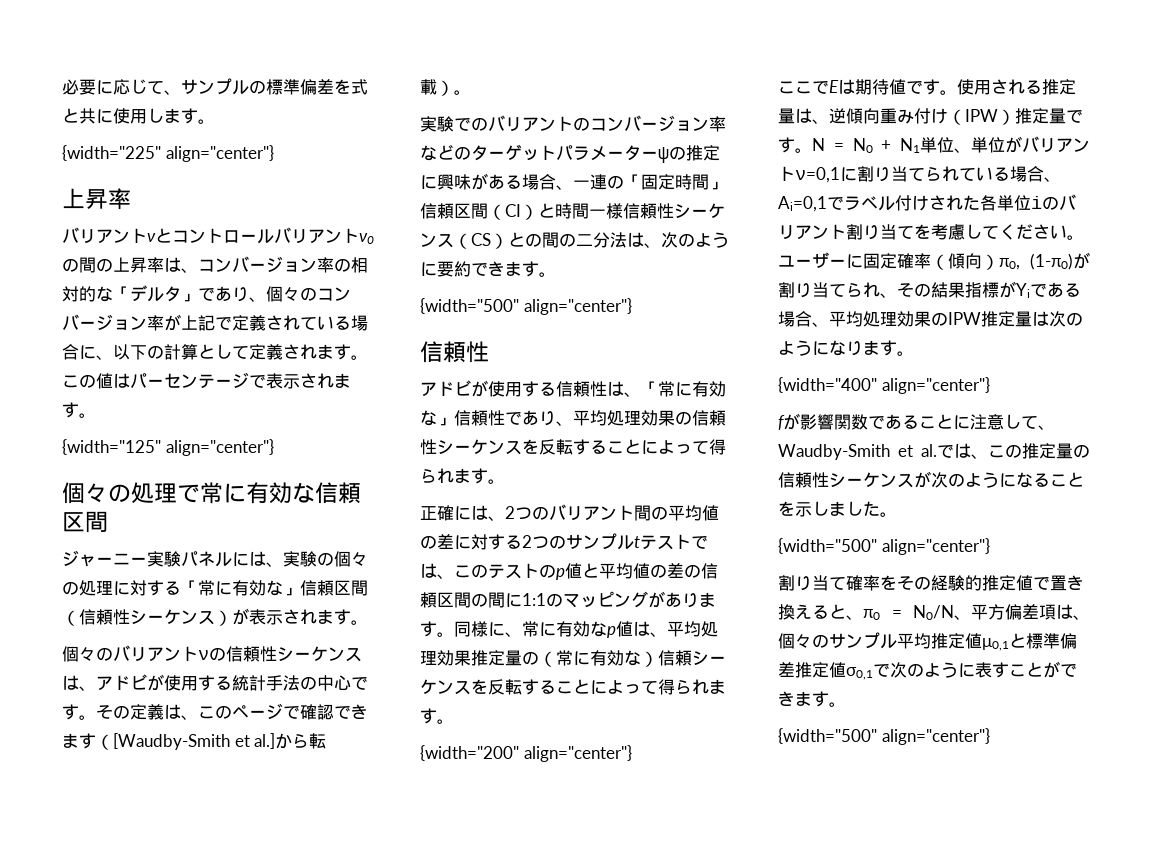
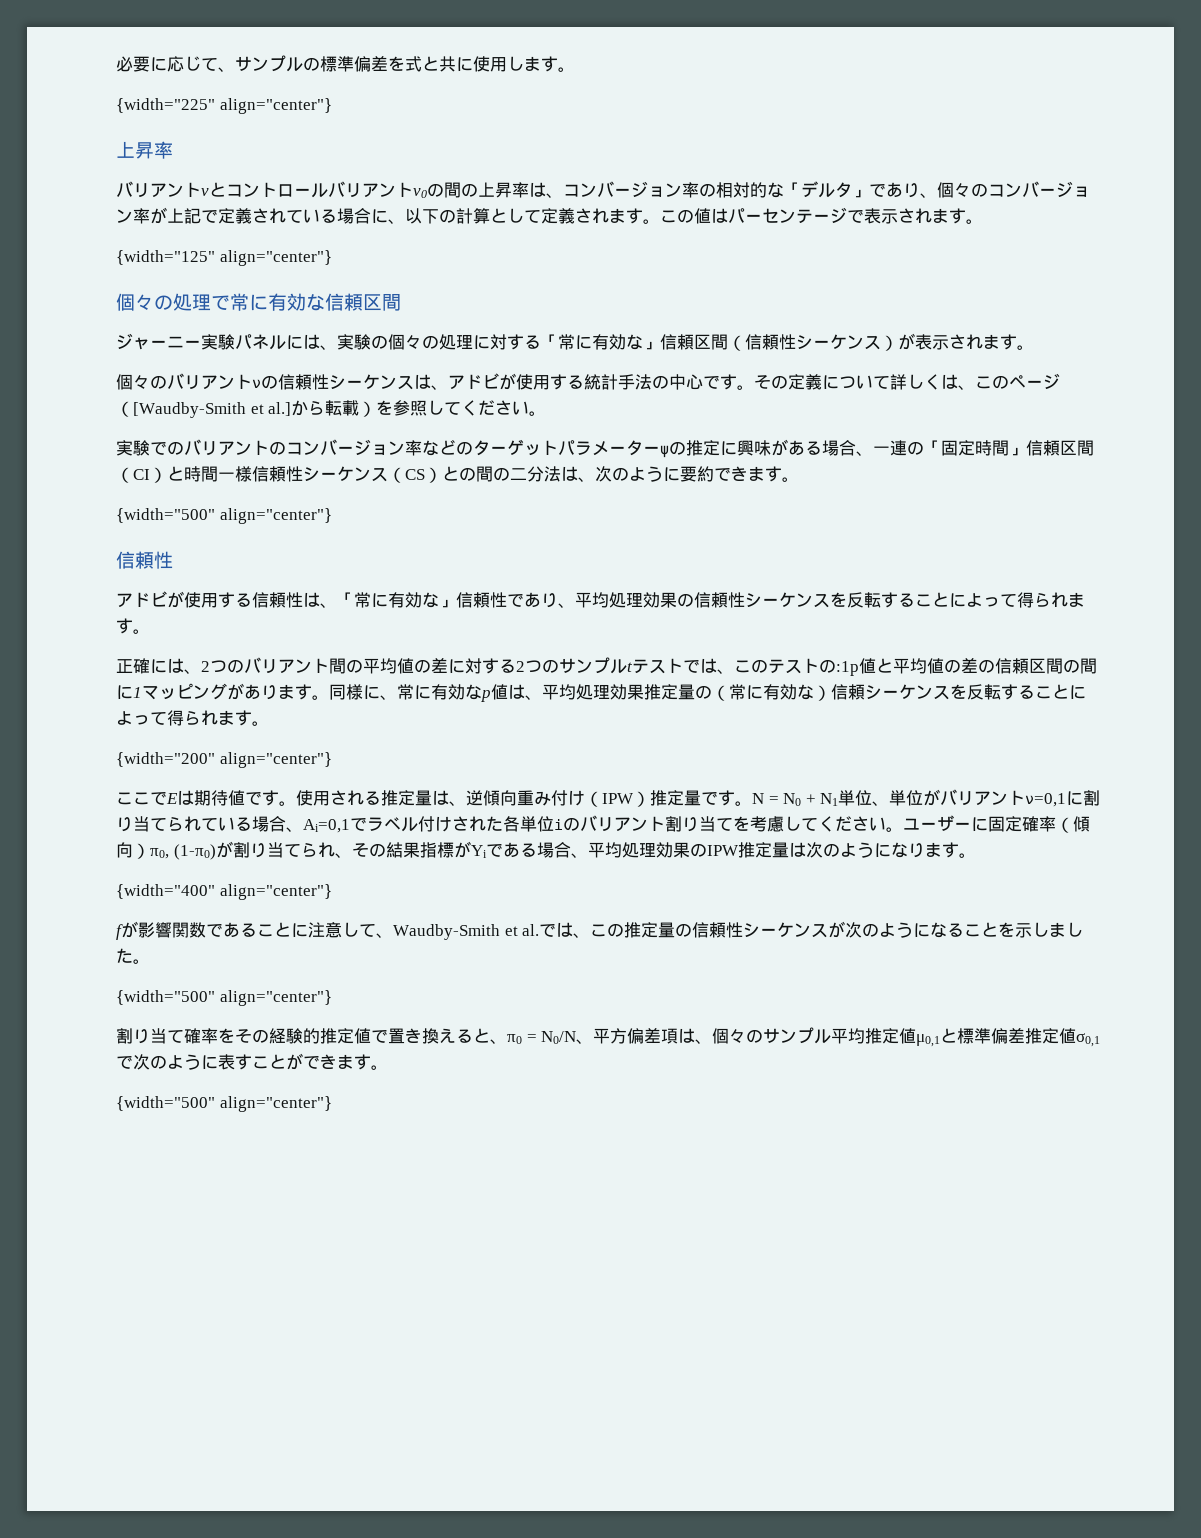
[164,703,368,720] [62,733,96,749] は、このページで確認できます -> [822,373,1060,390] について詳しくは、このページ
(454, 88) none -> [376,400,530,416] を参照してください
[556,568,565,580] p -> [836,661,859,676] :1p
[522,593,563,607] 1:1の -> [133,687,142,698] 1

